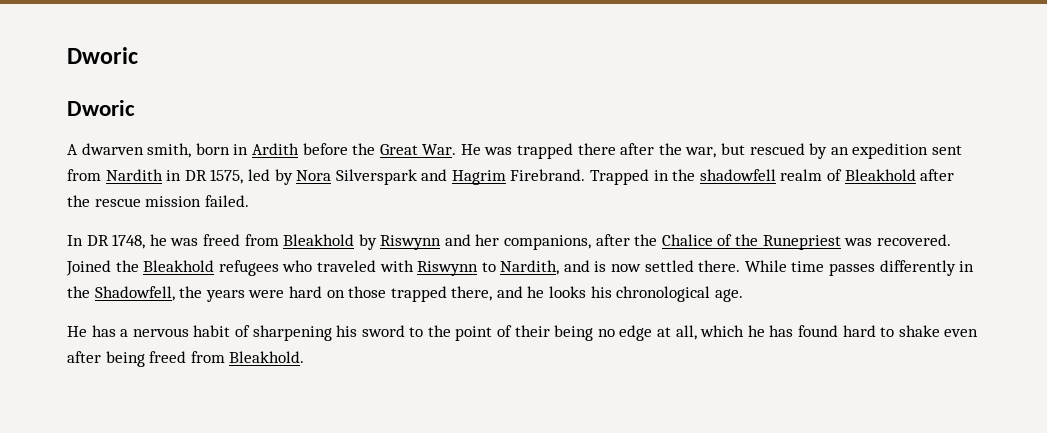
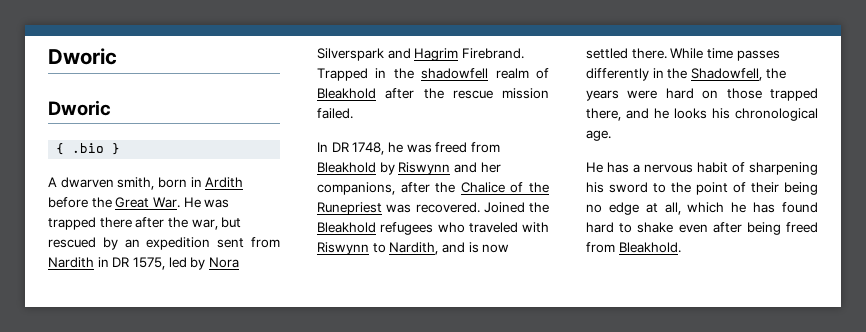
(135, 108) none -> [56,143,121,155] // { .bio }

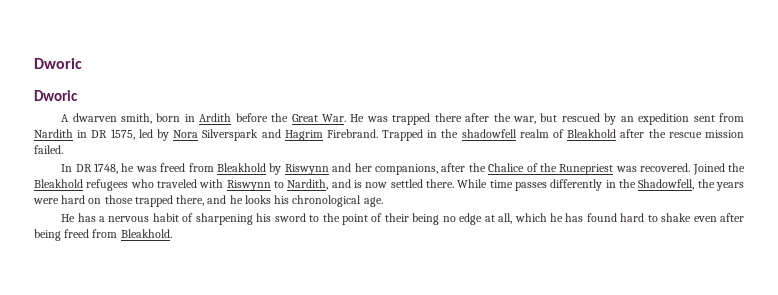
[56,143,121,155] // { .bio } -> (78, 95) none

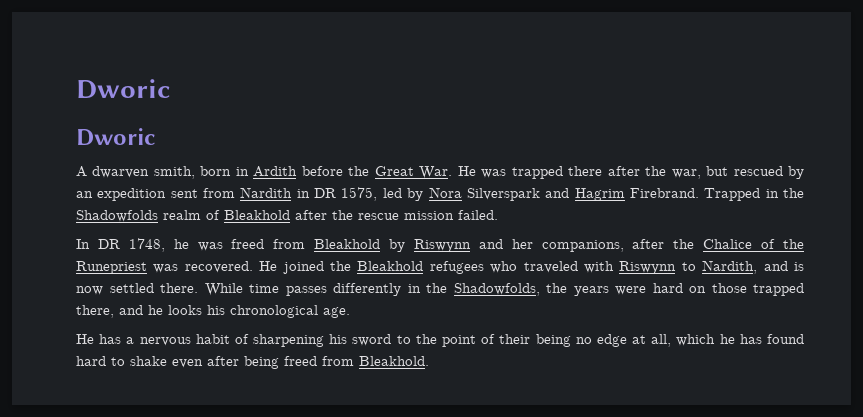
[461,129,517,138] shadowfell -> [76,210,158,222] Shadowfolds
[692,163,725,175] Joined -> [259,261,324,274] He joined
[638,179,695,190] Shadowfell, -> [453,283,540,296] Shadowfolds,

